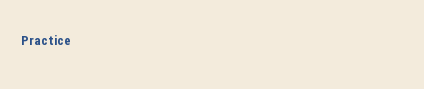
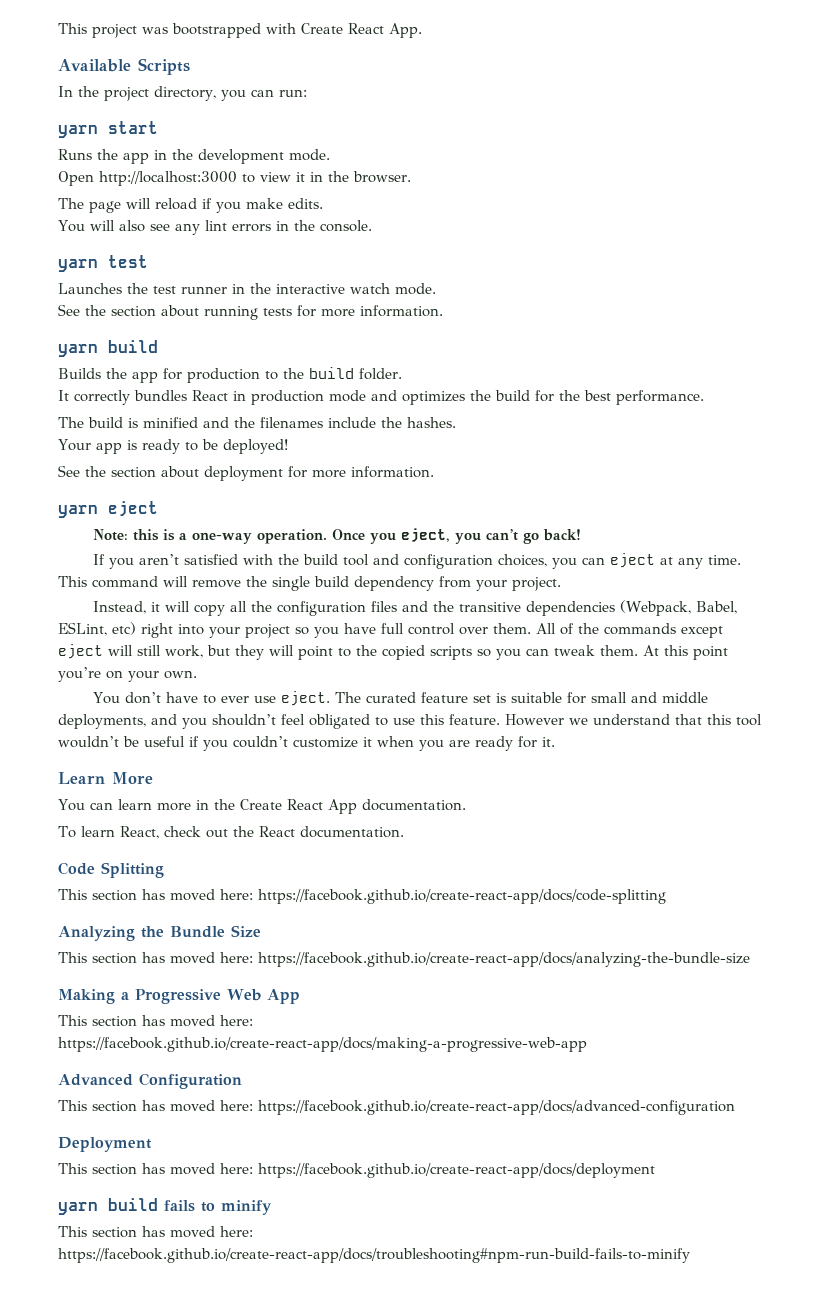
[21,35,71,45] Practice -> [58,23,422,38] [58,58,190,75] [58,86,307,101] [58,121,158,138] [58,149,330,164] [58,171,411,186] [58,198,323,213] [58,220,372,235] [58,255,148,272] [58,283,436,295] [58,304,443,320] [58,340,158,357] [58,367,402,383] [58,390,704,405] [58,417,456,428] [58,439,288,454] [58,465,434,481] [58,501,158,518] [93,528,582,544] [93,553,742,569] [58,576,561,591] [93,600,738,616] [58,622,723,638] [58,644,728,660] [58,667,197,682] [93,691,709,706] [58,714,762,729] [58,736,555,751] [58,772,153,784] [58,799,466,814] [58,826,404,839] [58,862,164,878] [58,889,666,904] [58,925,261,941] [58,952,750,967] [58,989,300,1004] [58,1015,253,1027] [58,1037,587,1052] [58,1073,242,1089] [58,1100,735,1115] [58,1137,152,1152] [58,1163,655,1178] [58,1198,272,1215] [58,1226,253,1238] [58,1248,690,1263] This project was bootstrapped with Create React App. // Available Scripts // In the project directory, you can run: // yarn start // Runs the app in the development mode. // Open http://localhost:3000 to view it in the browser. // The page will reload if you make edits. // You will also see any lint errors in the console. // yarn test // Launches the test runner in the interactive watch mode. // See the section about running tests for more information. // yarn build // Builds the app for production to the build folder. // It correctly bundles React in production mode and optimizes the build for the best performance. // The build is minified and the filenames include the hashes. // Your app is ready to be deployed! // See the section about deployment for more information. // yarn eject // Note: this is a one-way operation. Once you eject, you can’t go back! // If you aren’t satisfied with the build tool and configuration choices, you can eject at any time. This command will remove the single build dependency from your project. // Instead, it will copy all the configuration files and the transitive dependencies (Webpack, Babel, ESLint, etc) right into your project so you have full control over them. All of the commands except eject will still work, but they will point to the copied scripts so you can tweak them. At this point you’re on your own. // You don’t have to ever use eject. The curated feature set is suitable for small and middle deployments, and you shouldn’t feel obligated to use this feature. However we understand that this tool wouldn’t be useful if you couldn’t customize it when you are ready for it. // Learn More // You can learn more in the Create React App documentation. // To learn React, check out the React documentation. // Code Splitting // This section has moved here: https://facebook.github.io/create-react-app/docs/code-splitting // Analyzing the Bundle Size // This section has moved here: https://facebook.github.io/create-react-app/docs/analyzing-the-bundle-size // Making a Progressive Web App // This section has moved here: https://facebook.github.io/create-react-app/docs/making-a-progressive-web-app // Advanced Configuration // This section has moved here: https://facebook.github.io/create-react-app/docs/advanced-configuration // Deployment // This section has moved here: https://facebook.github.io/create-react-app/docs/deployment // yarn build fails to minify // This section has moved here: https://facebook.github.io/create-react-app/docs/troubleshooting#npm-run-build-fails-to-minify

